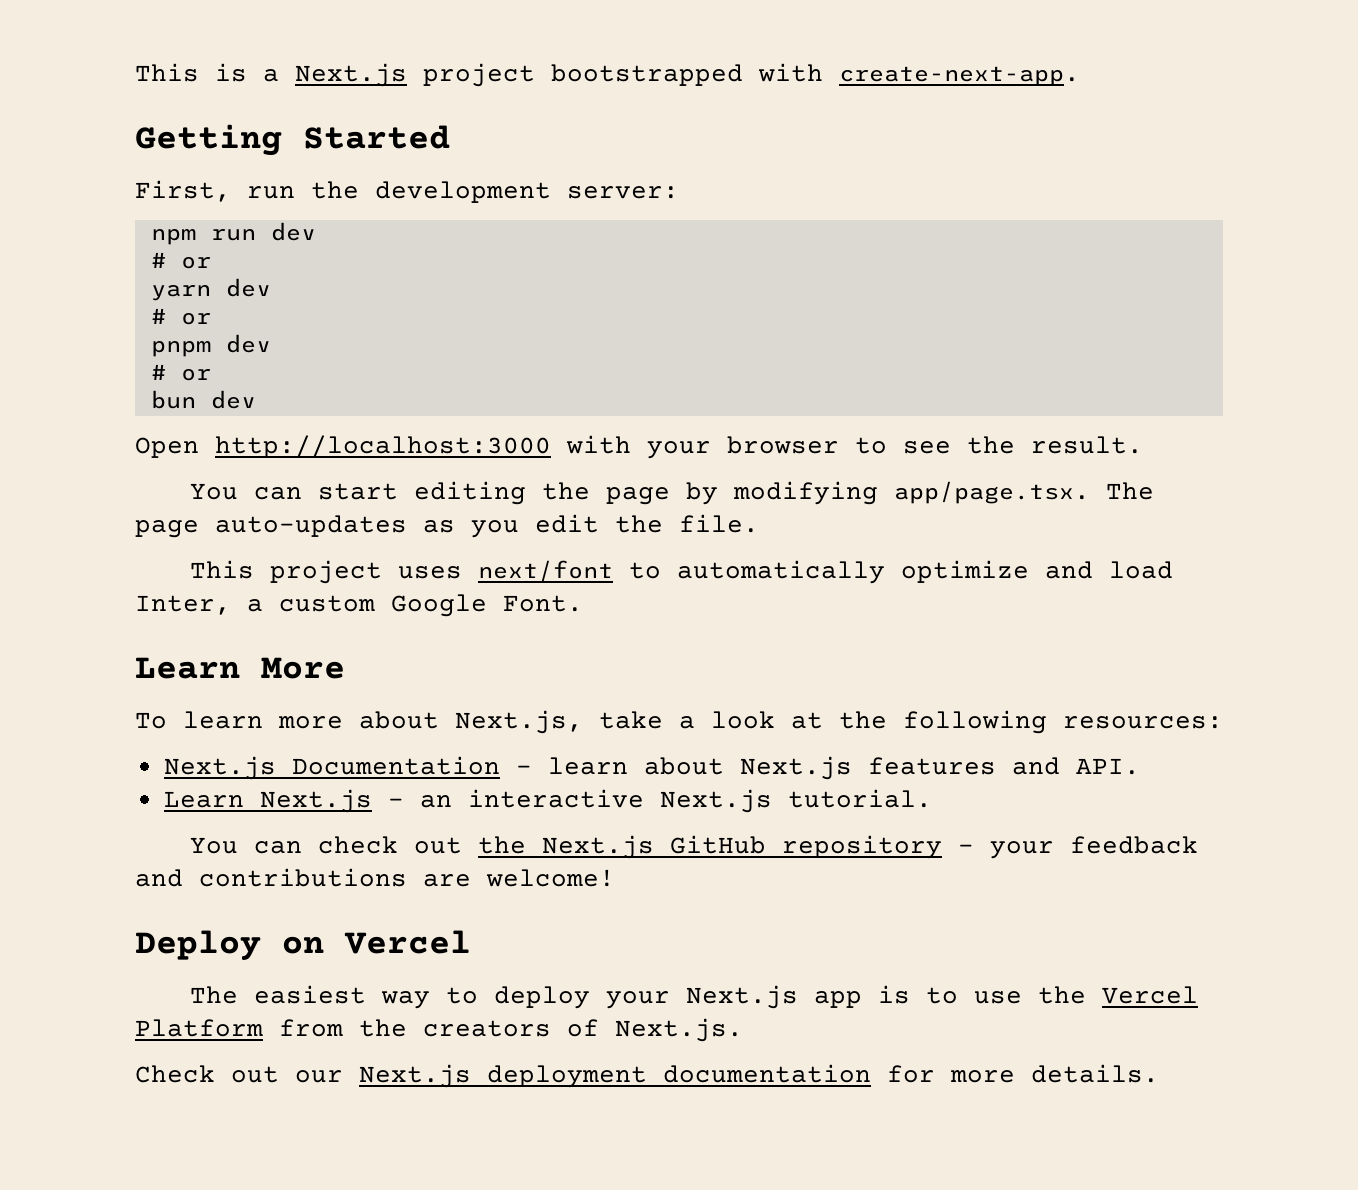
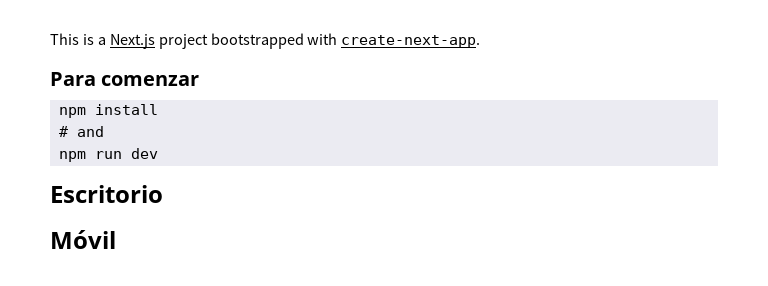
[135,124,450,156] [135,180,679,203] [150,222,316,245] [150,252,211,269] [150,278,271,301] [150,308,211,325] [150,334,271,357] [150,364,211,381] [150,390,256,409] [135,435,1143,459] [190,481,1155,505] [135,514,759,538] [190,560,1174,584] [135,594,583,617] [135,657,345,679] [135,710,1223,734] [163,756,1140,780] [163,789,932,813] [190,835,1199,859] [135,868,615,887] [135,930,471,961] [190,985,1199,1009] [135,1018,743,1042] [135,1064,1159,1088] Getting Started // First, run the development server: // npm run dev // # or // yarn dev // # or // pnpm dev // # or // bun dev // Open http://localhost:3000 with your browser to see the result. // You can start editing the page by modifying app/page.tsx. The page auto-updates as you edit the file. // This project uses next/font to automatically optimize and load Inter, a custom Google Font. // Learn More // To learn more about Next.js, take a look at the following resources: // Next.js Documentation - learn about Next.js features and API. // Learn Next.js - an interactive Next.js tutorial. // You can check out the Next.js GitHub repository - your feedback and contributions are welcome! // Deploy on Vercel // The easiest way to deploy your Next.js app is to use the Vercel Platform from the creators of Next.js. // Check out our Next.js deployment documentation for more details. -> [50,72,200,86] [58,104,158,118] [58,126,104,137] [58,148,158,162] [50,185,163,203] [50,230,116,249] Para comenzar // npm install // # and // npm run dev // Escritorio // Móvil

